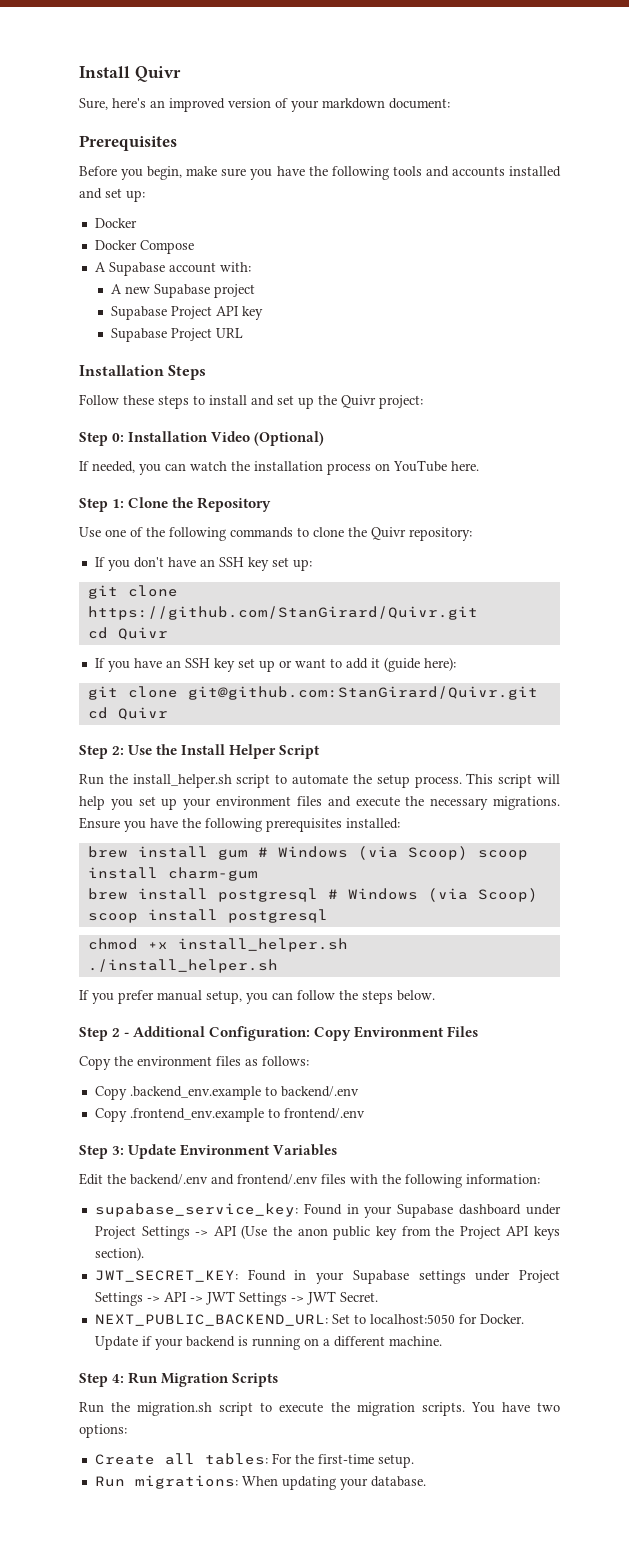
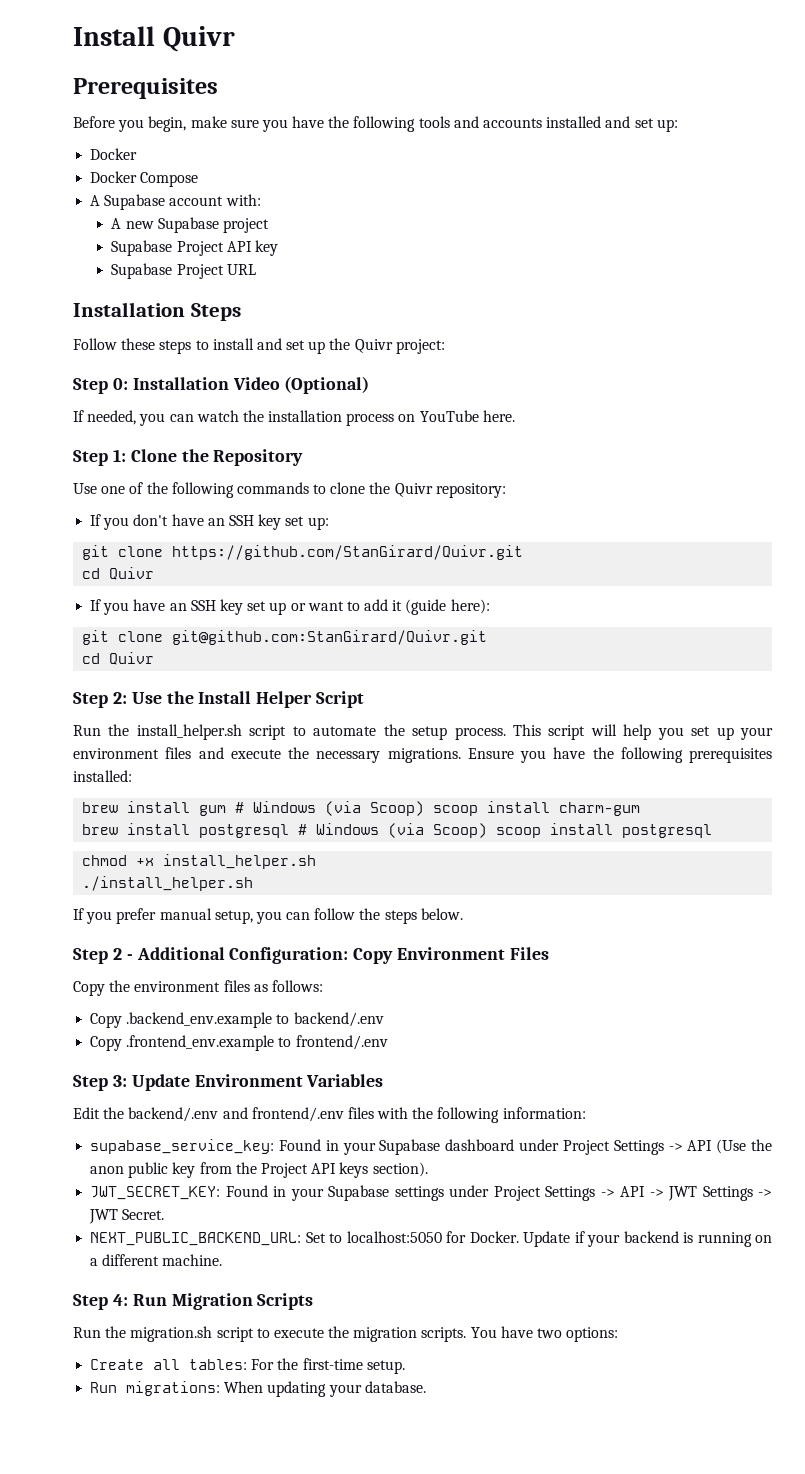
[79,98,450,112] // Sure, here's an improved version of your markdown document: -> (235, 39) none

